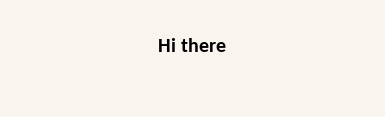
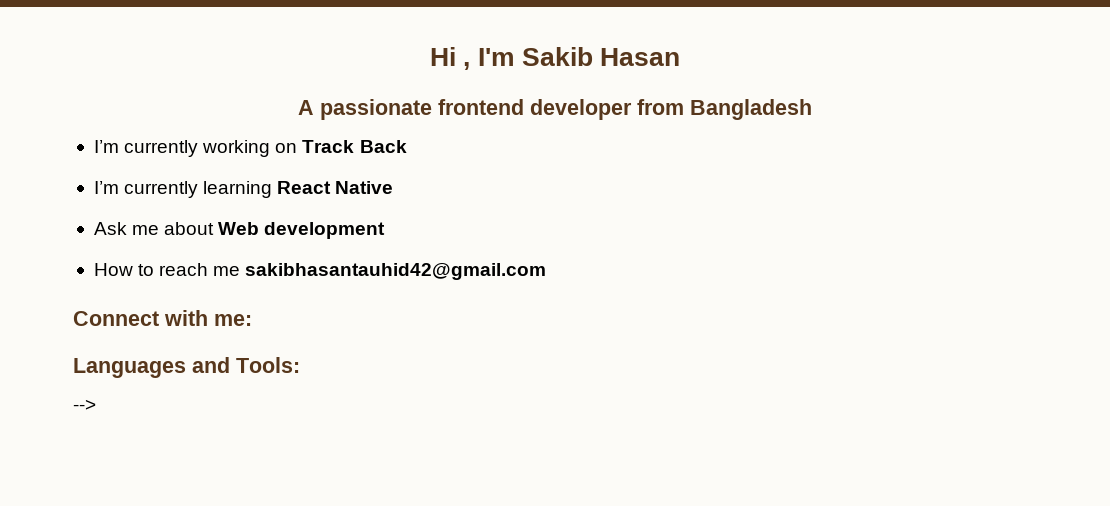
[181,38,227,52] there -> [463,47,680,70] [298,99,812,120] [93,140,407,157] [93,181,394,198] [93,222,386,239] [93,263,547,280] [73,310,252,326] [73,357,300,378] [73,399,96,411] , I'm Sakib Hasan // A passionate frontend developer from Bangladesh // I’m currently working on Track Back // I’m currently learning React Native // Ask me about Web development // How to reach me sakibhasantauhid42@gmail.com // Connect with me: // Languages and Tools: // -->

